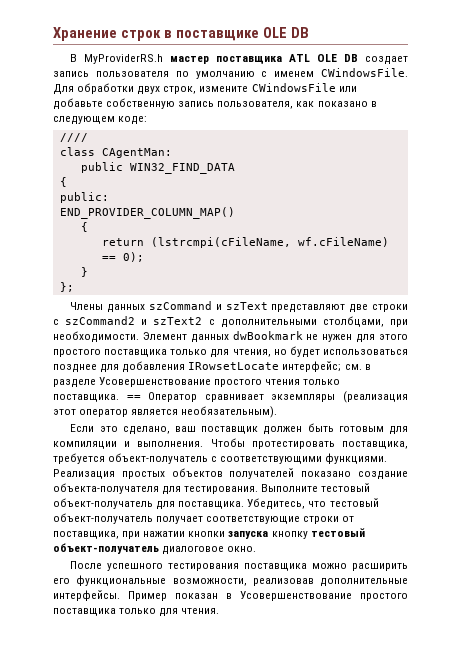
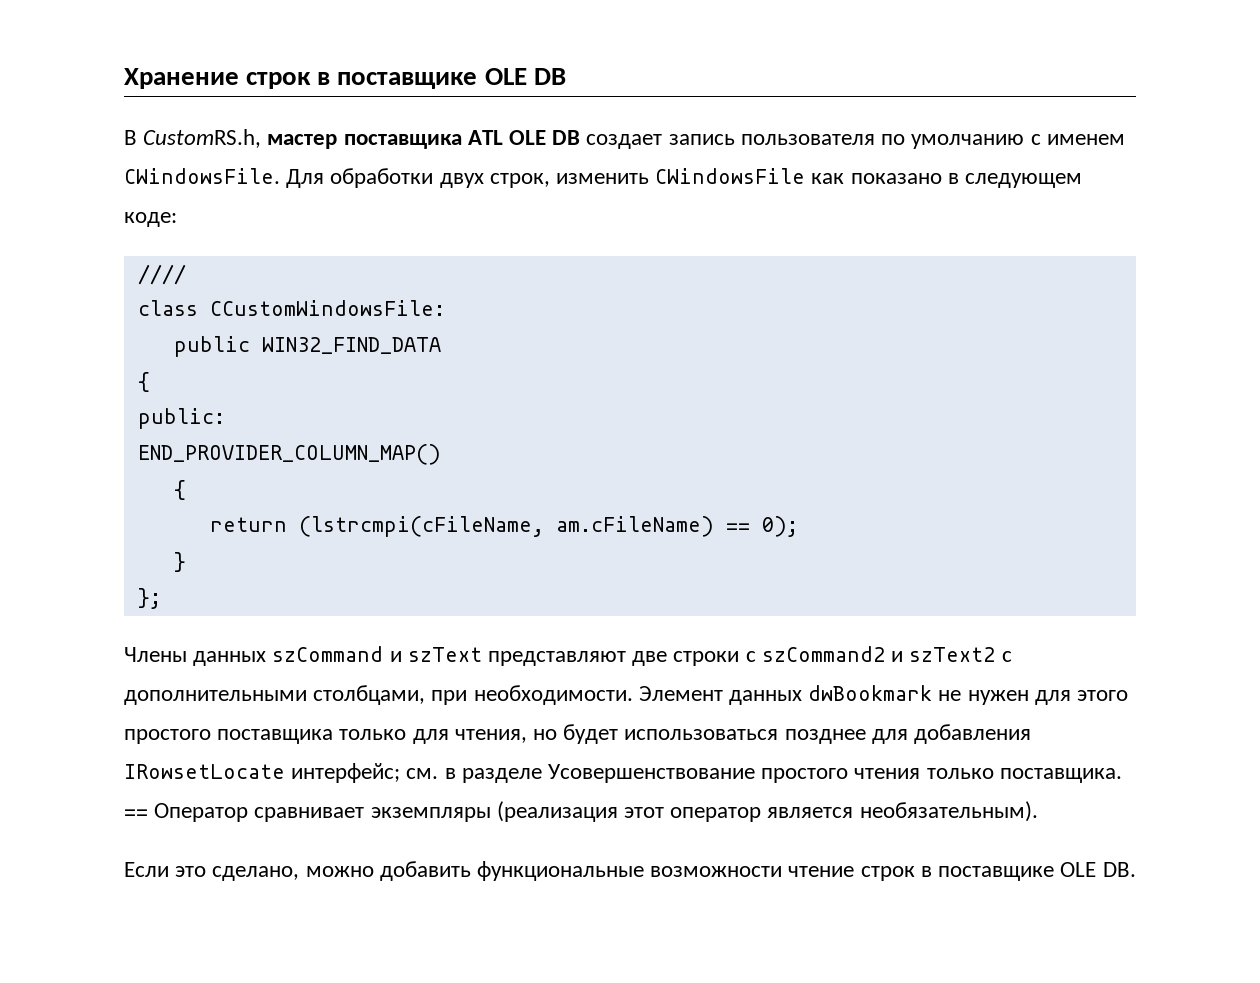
[84,54,164,64] MyProviderRS.h -> [143,129,262,148] CustomRS.h,
[199,83,357,92] [53,98,294,110] измените CWindowsFile или добавьте собственную запись пользователя, -> [556,168,806,184] изменить CWindowsFile
[101,148,172,158] CAgentMan: -> [209,300,445,316] CCustomWindowsFile:
[297,237,389,247] wf.cFileName) -> [555,516,714,537] am.cFileName)
[175,423,408,435] [53,438,408,449] [53,453,388,464] [53,468,408,480] [53,483,371,495] [53,498,379,510] [53,513,355,524] [53,528,365,539] [53,543,257,555] [70,561,408,571] [53,575,408,587] [53,590,408,601] [53,608,220,617] ваш поставщик должен быть готовым для компиляции и выполнения. Чтобы протестировать поставщика, требуется объект-получатель с соответствующими функциями. Реализация простых объектов получателей показано создание объекта-получателя для тестирования. Выполните тестовый объект-получатель для поставщика. Убедитесь, что тестовый объект-получатель получает соответствующие строки от поставщика, при нажатии кнопки запуска кнопку тестовый объект-получатель диалоговое окно. // После успешного тестирования поставщика можно расширить его функциональные возможности, реализовав дополнительные интерфейсы. Пример показан в Усовершенствование простого поставщика только для чтения. -> [305,861,1136,881] можно добавить функциональные возможности чтение строк в поставщике OLE DB.

